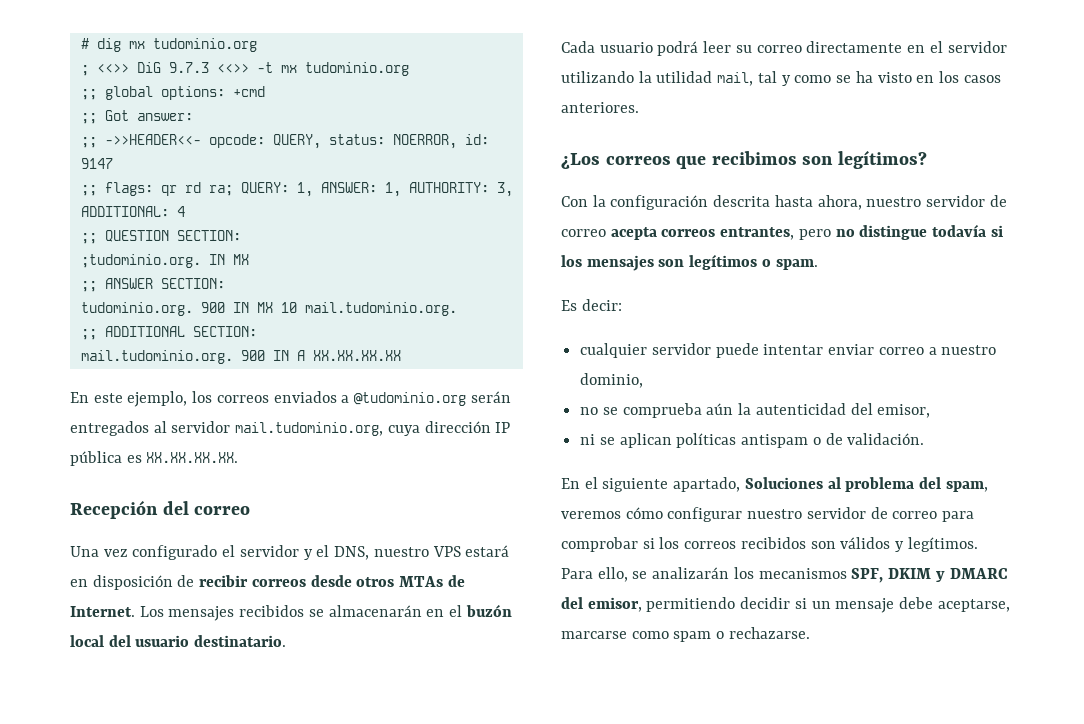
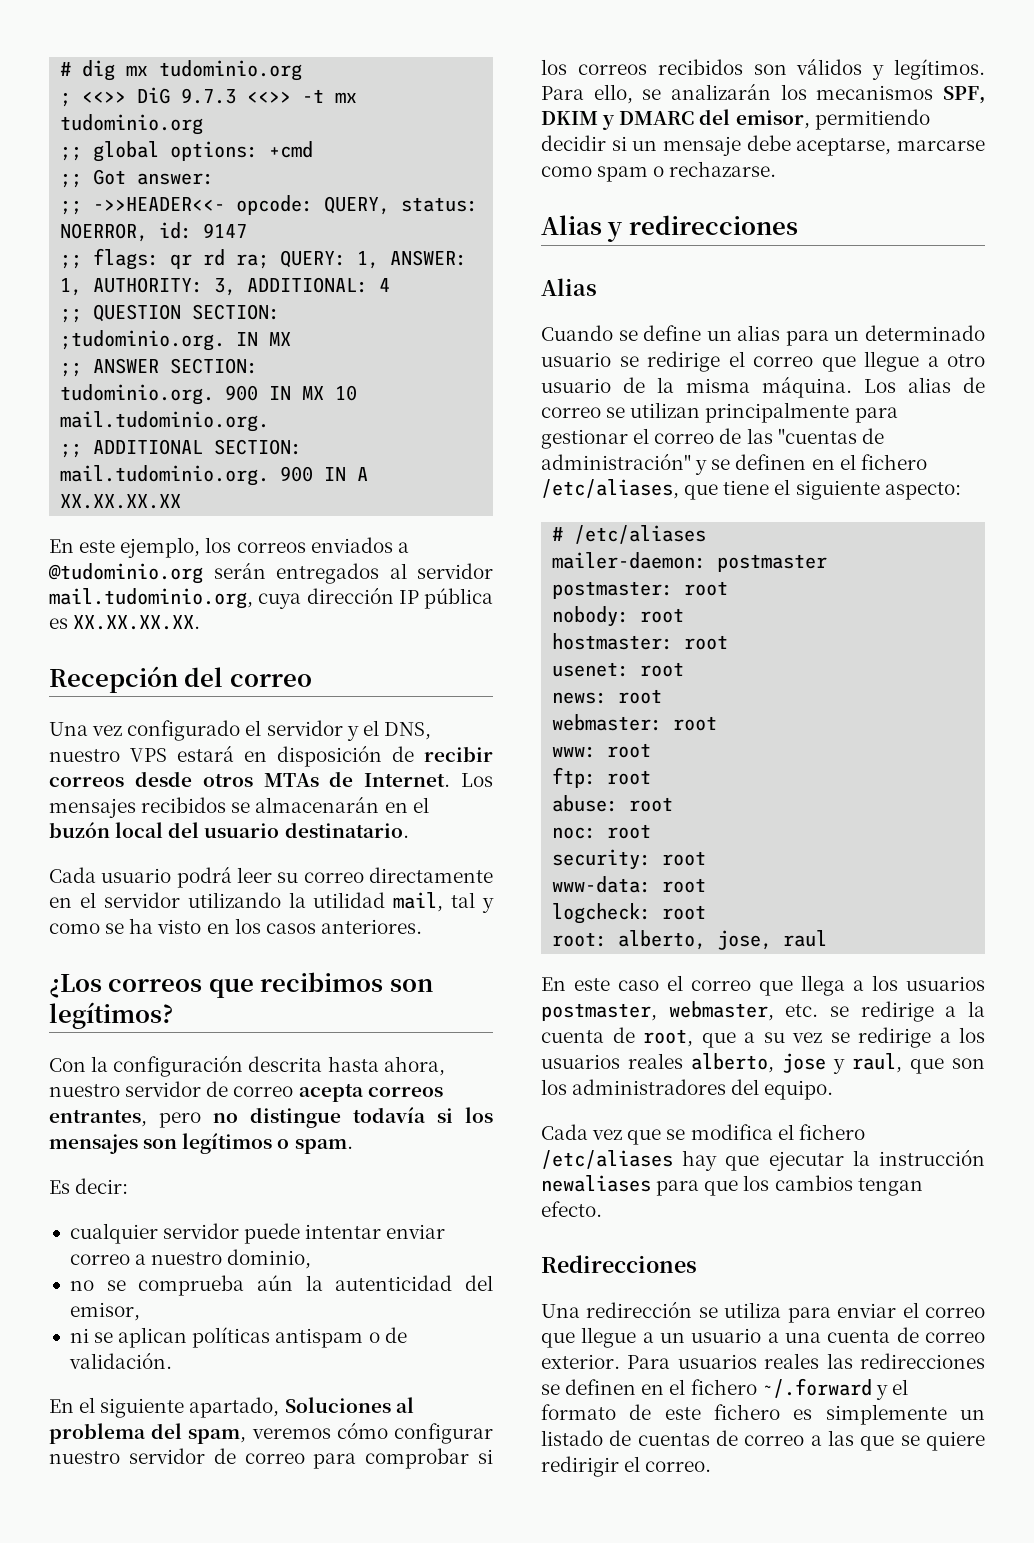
(810, 633) none -> [541,215,798,242] [541,278,597,296] [541,325,985,346] [541,351,985,372] [541,376,985,398] [541,402,898,423] [541,428,884,449] [541,453,927,475] [541,479,961,500] [552,525,707,544] [552,552,828,572] [552,581,729,599] [552,606,685,627] [552,633,729,650] [552,662,685,677] [552,689,663,704] [552,714,718,731] [552,743,652,758] [552,767,652,788] [552,795,674,812] [552,824,652,839] [552,849,707,870] [552,876,707,893] [552,903,707,924] [552,930,828,950] [541,975,985,996] [541,1001,986,1022] [541,1027,985,1048] [541,1053,985,1074] [541,1079,834,1100] [541,1124,865,1145] [541,1149,985,1171] [541,1175,923,1196] [541,1201,602,1217] [541,1255,697,1273] [541,1301,986,1323] [541,1327,985,1348] [541,1353,985,1369] [541,1378,908,1400] [541,1404,985,1425] [541,1430,985,1451] [541,1456,712,1477] // Alias y redirecciones // Alias // Cuando se define un alias para un determinado usuario se redirige el correo que llegue a otro usuario de la misma máquina. Los alias de correo se utilizan principalmente para gestionar el correo de las "cuentas de administración" y se definen en el fichero /etc/aliases, que tiene el siguiente aspecto: // # /etc/aliases // mailer-daemon: postmaster // postmaster: root // nobody: root // hostmaster: root // usenet: root // news: root // webmaster: root // www: root // ftp: root // abuse: root // noc: root // security: root // www-data: root // logcheck: root // root: alberto, jose, raul // En este caso el correo que llega a los usuarios postmaster, webmaster, etc. se redirige a la cuenta de root, que a su vez se redirige a los usuarios reales alberto, jose y raul, que son los administradores del equipo. // Cada vez que se modifica el fichero /etc/aliases hay que ejecutar la instrucción newaliases para que los cambios tengan efecto. // Redirecciones // Una redirección se utiliza para enviar el correo que llegue a un usuario a una cuenta de correo exterior. Para usuarios reales las redirecciones se definen en el fichero ~/.forward y el formato de este fichero es simplemente un listado de cuentas de correo a las que se quiere redirigir el correo.

